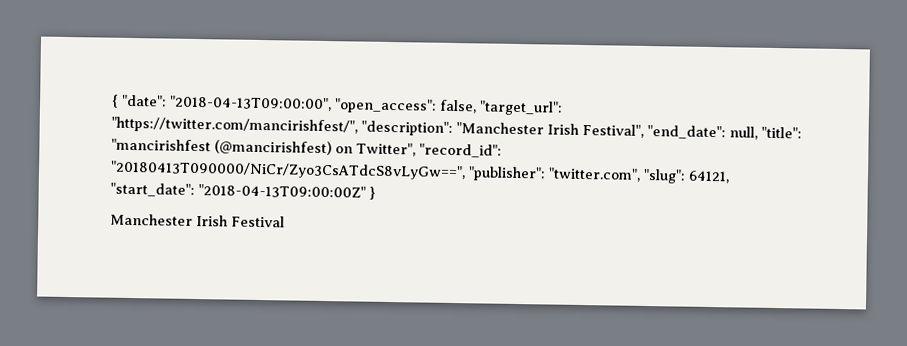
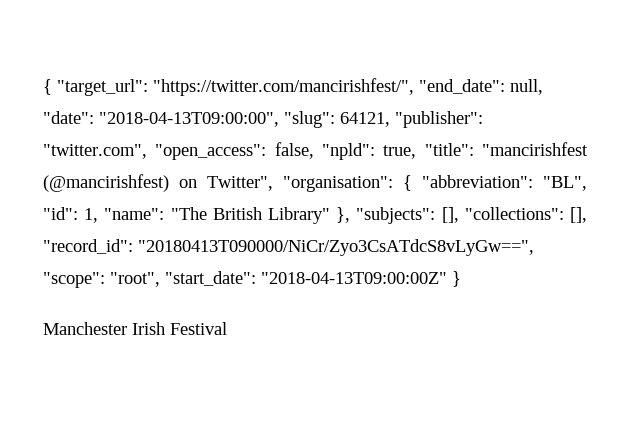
[111,94,563,116] [111,116,758,140] { "date": "2018-04-13T09:00:00", "open_access": false, "target_url": "https://twitter.com/mancirishfest/", "description": "Manchester Irish Festival", "end_date": null, -> [43,78,543,96] [43,111,483,128] [43,142,417,160] { "target_url": "https://twitter.com/mancirishfest/", "end_date": null, "date": "2018-04-13T09:00:00", "slug": 64121, "publisher": "twitter.com", "open_access": false, "npld": true,
[419,143,502,158] [110,160,730,184] "record_id": "20180413T090000/NiCr/Zyo3CsATdcS8vLyGw==", "publisher": "twitter.com", "slug": 64121, -> [283,175,587,192] [43,207,587,224] [43,239,534,256] [43,272,160,288] "organisation": { "abbreviation": "BL", "id": 1, "name": "The British Library" }, "subjects": [], "collections": [], "record_id": "20180413T090000/NiCr/Zyo3CsATdcS8vLyGw==", "scope": "root",

